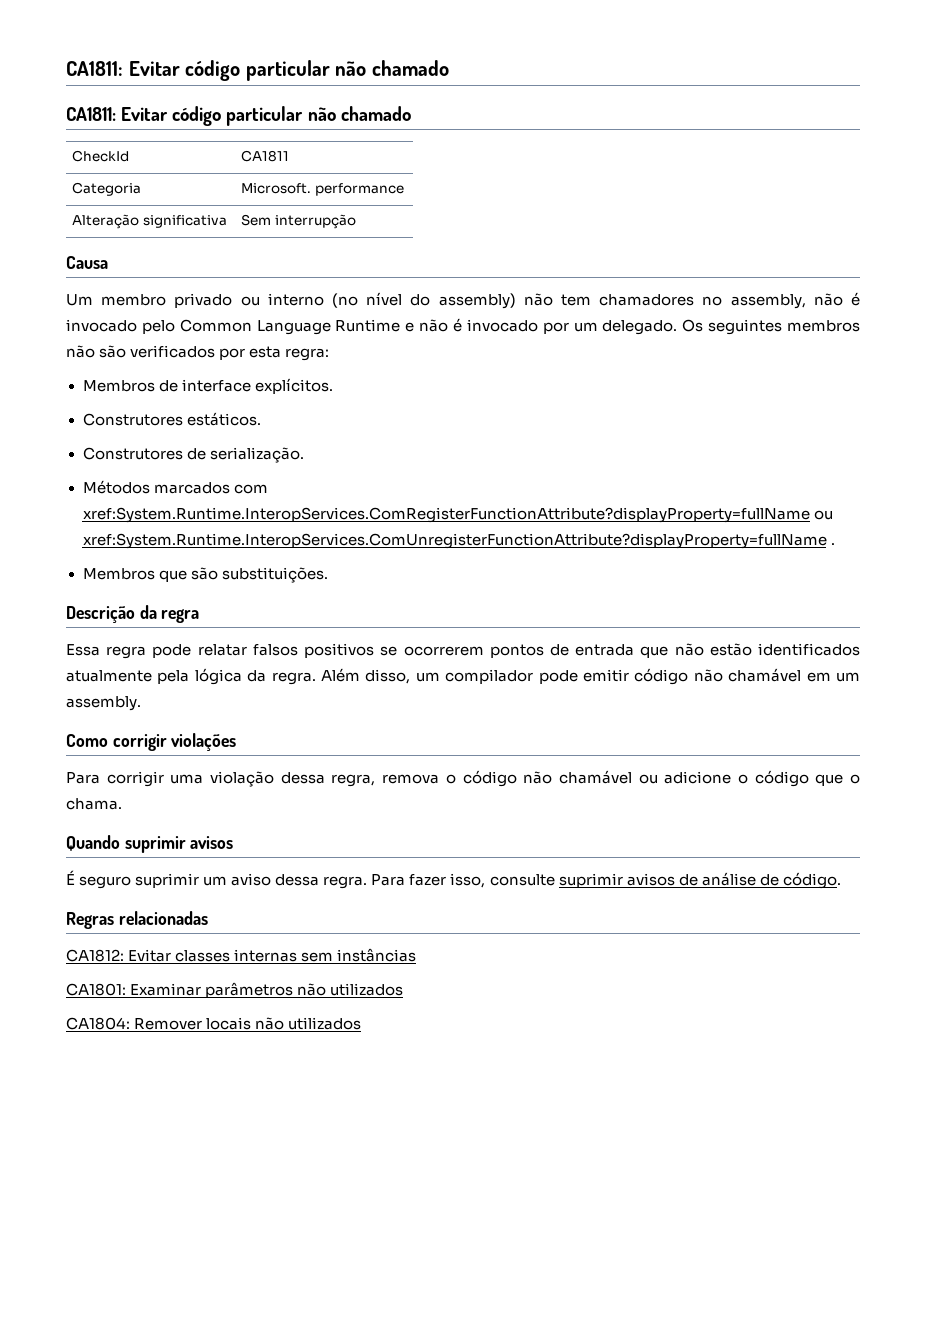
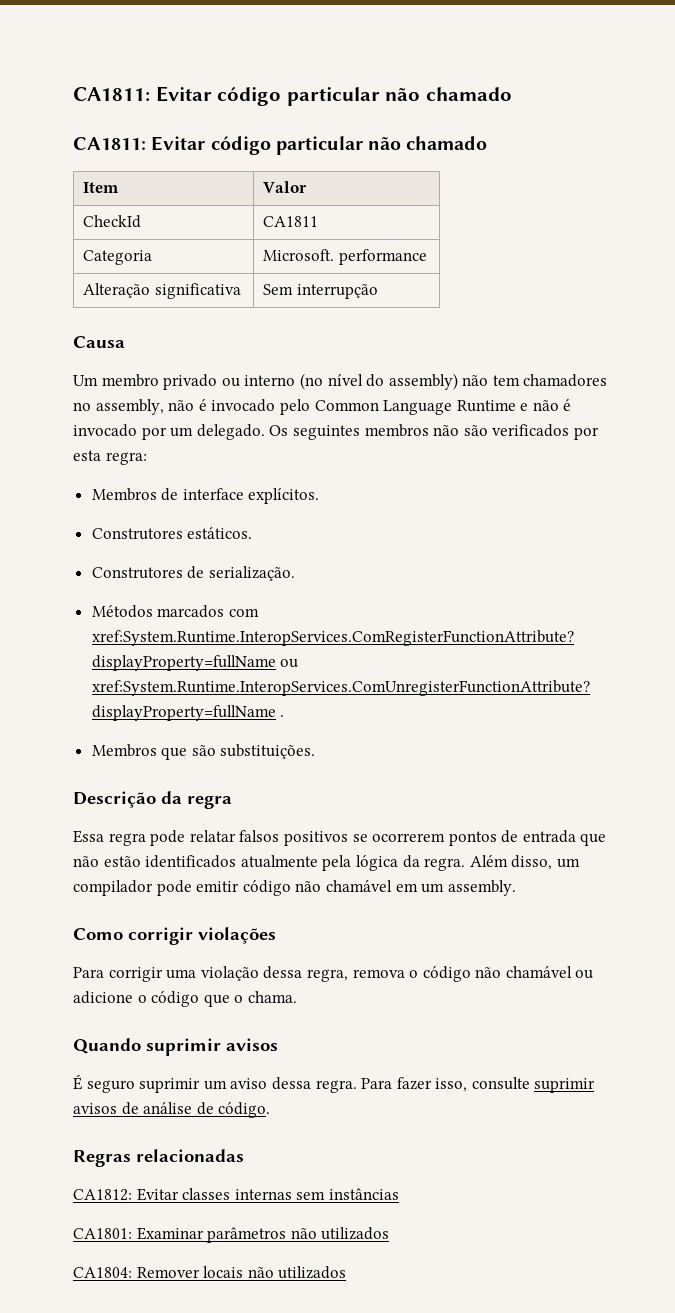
(411, 113) none -> [83,182,120,193] [263,181,308,193] // Item | Valor

